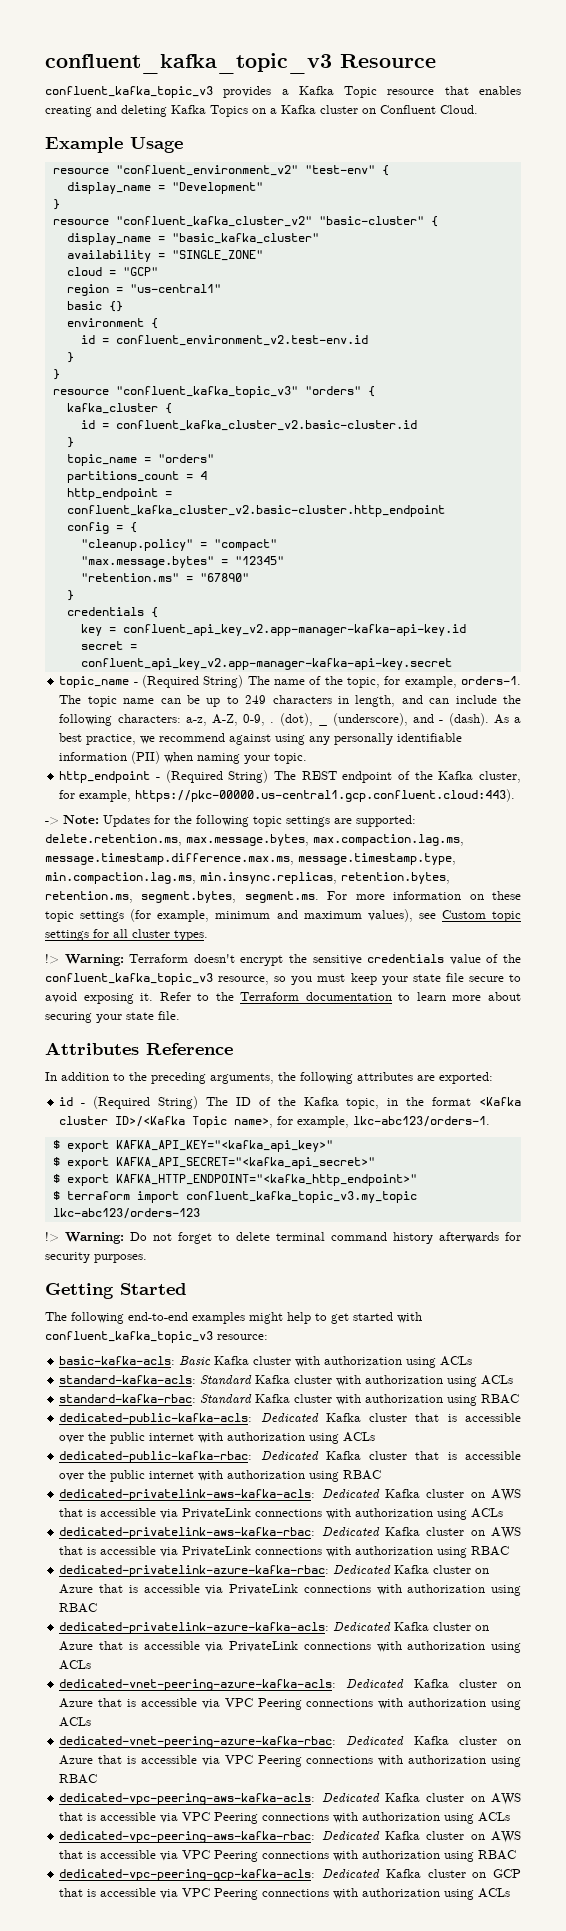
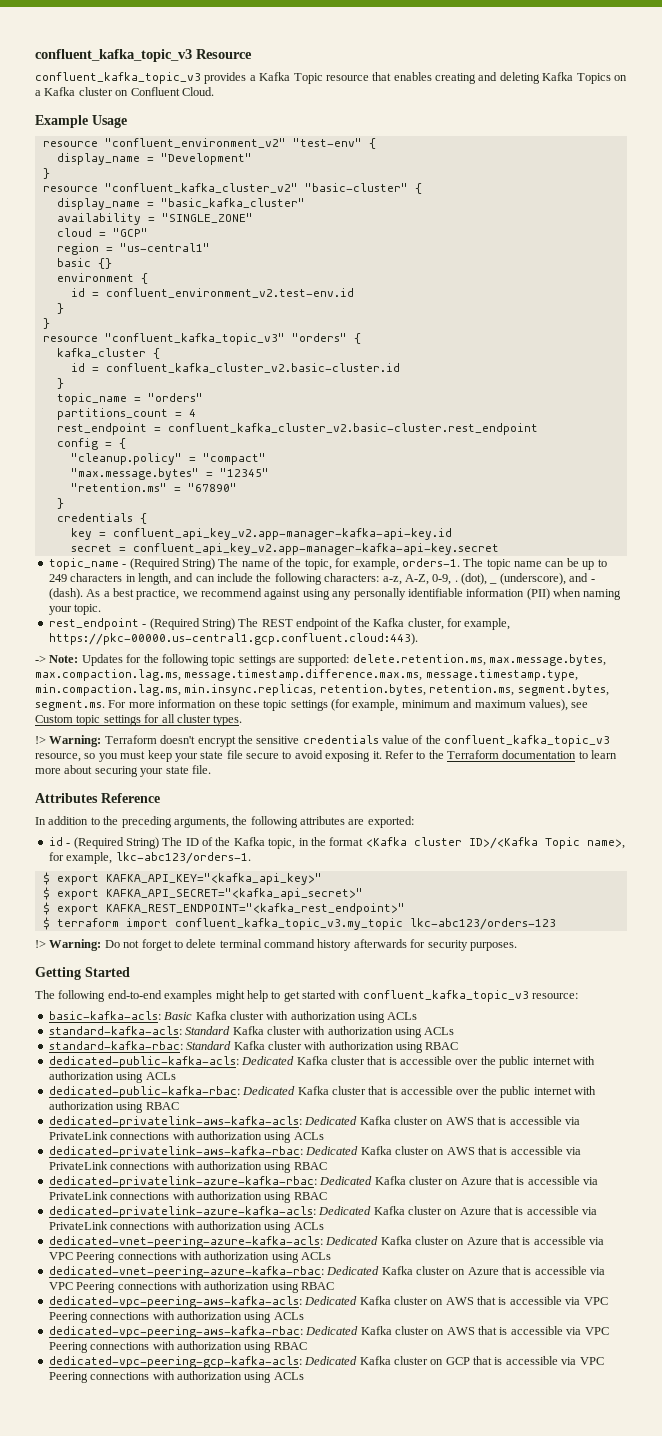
[66,488,172,500] [66,505,445,517] http_endpoint = confluent_kafka_cluster_v2.basic-cluster.http_endpoint -> [56,423,538,435] rest_endpoint = confluent_kafka_cluster_v2.basic-cluster.rest_endpoint
[59,771,151,783] http_endpoint -> [48,618,139,630] rest_endpoint
[115,1174,417,1186] KAFKA_HTTP_ENDPOINT="<kafka_http_endpoint>" -> [105,903,405,915] KAFKA_REST_ENDPOINT="<kafka_rest_endpoint>"

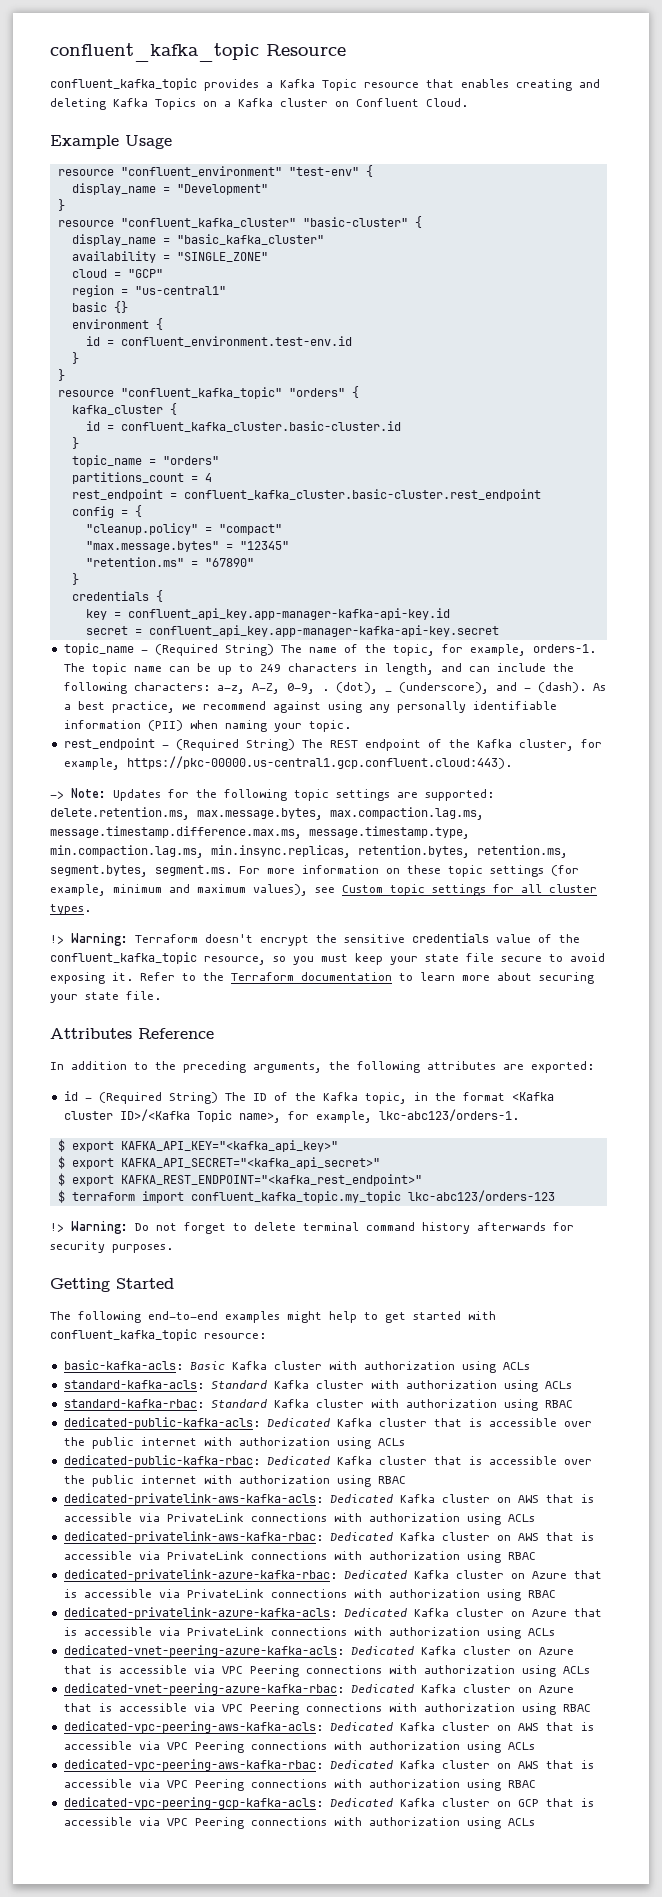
[35,49,192,62] confluent_kafka_topic_v3 -> [50,43,259,62] confluent_kafka_topic
[35,72,201,84] confluent_kafka_topic_v3 -> [50,78,197,90] confluent_kafka_topic
[104,138,286,148] "confluent_environment_v2" -> [120,166,282,177] "confluent_environment"
[104,183,298,193] "confluent_kafka_cluster_v2" -> [120,218,296,228] "confluent_kafka_cluster"
[105,288,354,298] confluent_environment_v2.test-env.id -> [120,336,352,347] confluent_environment.test-env.id
[104,333,285,345] "confluent_kafka_topic_v3" -> [120,387,282,399] "confluent_kafka_topic"
[105,363,400,373] confluent_kafka_cluster_v2.basic-cluster.id -> [120,421,401,432] confluent_kafka_cluster.basic-cluster.id
[167,423,538,435] confluent_kafka_cluster_v2.basic-cluster.rest_endpoint -> [183,489,541,501] confluent_kafka_cluster.basic-cluster.rest_endpoint
[112,528,452,540] confluent_api_key_v2.app-manager-kafka-api-key.id -> [127,608,450,620] confluent_api_key.app-manager-kafka-api-key.id
[132,543,499,555] confluent_api_key_v2.app-manager-kafka-api-key.secret -> [148,625,499,637] confluent_api_key.app-manager-kafka-api-key.secret
[444,735,611,747] confluent_kafka_topic_v3 -> [50,952,197,964] confluent_kafka_topic
[174,918,403,930] confluent_kafka_topic_v3.my_topic -> [190,1191,401,1203] confluent_kafka_topic.my_topic
[362,990,529,1002] confluent_kafka_topic_v3 -> [50,1329,197,1341] confluent_kafka_topic

